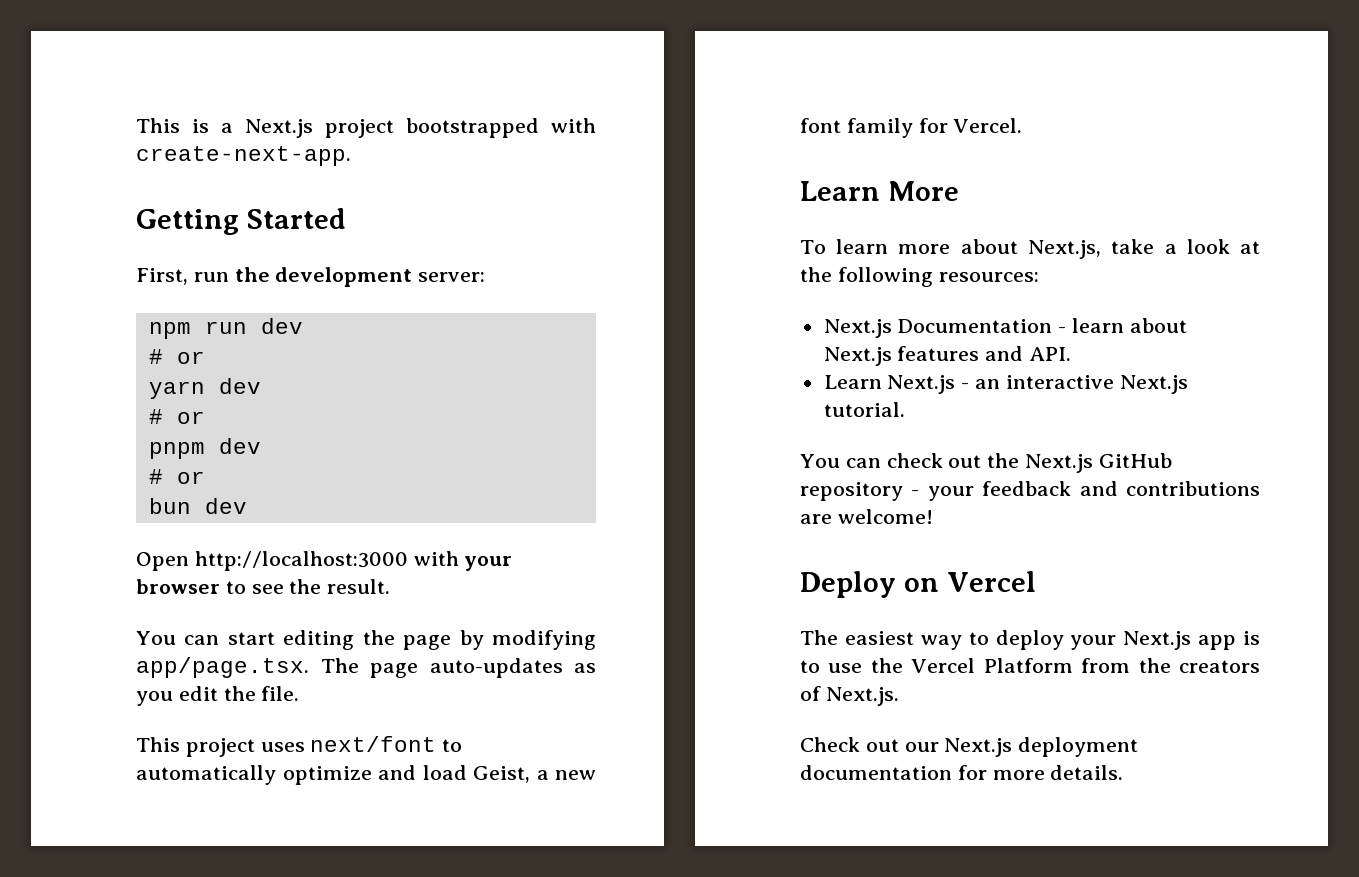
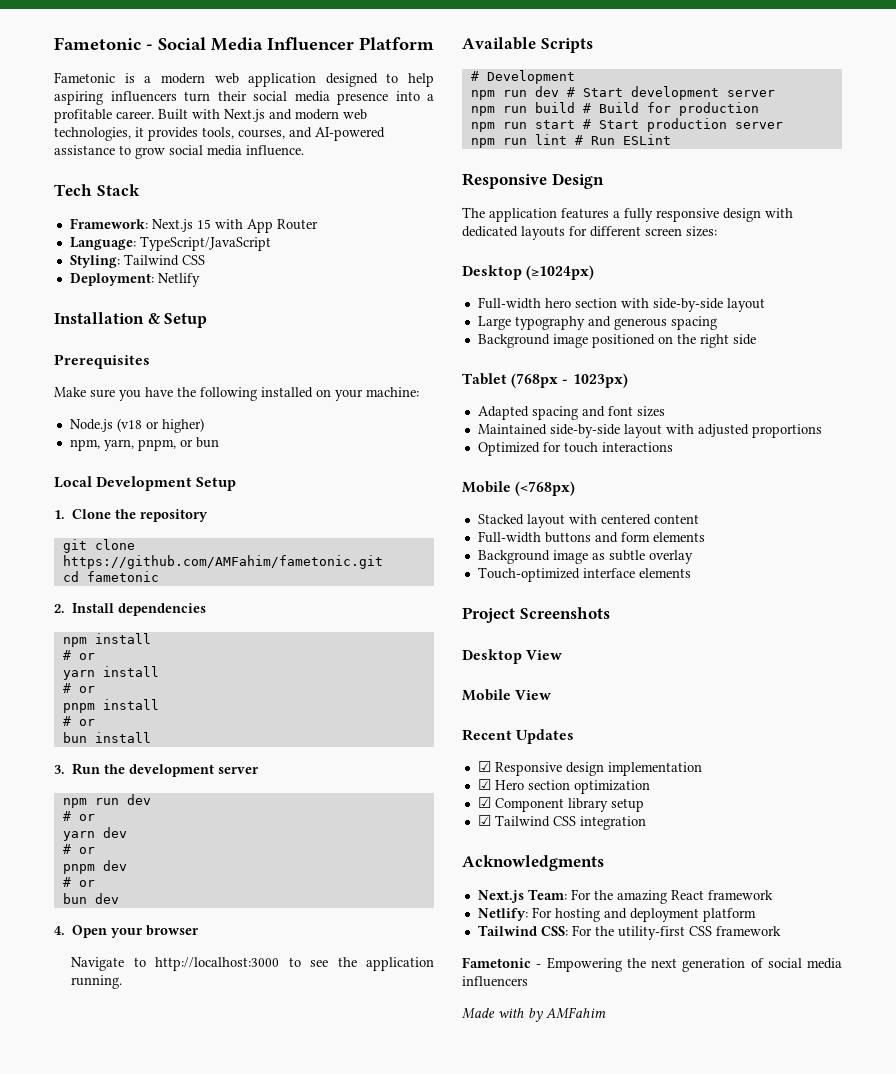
[136,118,596,138] [136,146,351,166] [136,208,346,235] [136,268,229,285] This is a Next.js project bootstrapped with create-next-app. // Getting Started // First, run -> [54,37,434,51] [54,72,434,87] [54,91,434,105] [54,109,367,123] [54,127,385,141] [54,145,304,159] [54,184,140,196] [69,218,318,233] [69,236,271,251] [69,254,205,268] [69,273,200,287] [54,312,208,328] [54,354,150,369] [54,387,419,401] [69,418,204,433] [69,437,219,451] [54,476,237,491] [54,509,209,522] [62,539,135,553] [62,555,383,569] [62,571,159,582] [54,603,207,616] [62,633,151,647] [62,650,95,660] [62,666,159,680] [62,683,95,693] [62,699,159,713] [62,716,95,726] [62,732,151,743] [54,763,101,775] Fametonic - Social Media Influencer Platform // Fametonic is a modern web application designed to help aspiring influencers turn their social media presence into a profitable career. Built with Next.js and modern web technologies, it provides tools, courses, and AI-powered assistance to grow social media influence. // Tech Stack // Framework: Next.js 15 with App Router // Language: TypeScript/JavaScript // Styling: Tailwind CSS // Deployment: Netlify // Installation & Setup // Prerequisites // Make sure you have the following installed on your machine: // Node.js (v18 or higher) // npm, yarn, pnpm, or bun // Local Development Setup // 1. Clone the repository // git clone https://github.com/AMFahim/fametonic.git // cd fametonic // 2. Install dependencies // npm install // # or // yarn install // # or // pnpm install // # or // bun install // 3. Run
[418,272,486,282] server: -> [218,767,260,774] server
[136,551,459,571] Open http://localhost:3000 with -> [54,925,108,938] 4. Open
[225,579,391,594] [136,630,596,650] [136,657,596,678] [136,686,300,706] [136,736,463,757] [136,765,596,785] [800,118,1023,138] [800,181,959,201] [800,239,1260,259] [800,267,1039,287] [823,318,1187,338] [823,346,1072,366] [823,375,1188,394] [823,402,905,417] [800,453,1172,473] [800,481,1260,501] [800,509,933,524] [800,571,1036,598] [800,630,1260,650] [800,658,1260,673] [800,686,899,706] [800,737,1139,757] [800,765,1124,780] to see the result. // You can start editing the page by modifying app/page.tsx. The page auto-updates as you edit the file. // This project uses next/font to automatically optimize and load Geist, a new font family for Vercel. // Learn More // To learn more about Next.js, take a look at the following resources: // Next.js Documentation - learn about Next.js features and API. // Learn Next.js - an interactive Next.js tutorial. // You can check out the Next.js GitHub repository - your feedback and contributions are welcome! // Deploy on Vercel // The easiest way to deploy your Next.js app is to use the Vercel Platform from the creators of Next.js. // Check out our Next.js deployment documentation for more details. -> [71,957,434,971] [71,975,123,989] [462,37,593,53] [470,70,575,84] [470,86,775,100] [470,102,759,116] [470,118,783,132] [470,134,671,148] [462,173,604,189] [462,207,793,222] [462,226,717,240] [462,265,595,280] [477,297,765,312] [477,316,717,330] [477,334,756,348] [462,373,628,388] [477,406,665,420] [477,424,822,438] [477,442,673,456] [462,481,576,496] [477,514,699,528] [477,531,705,543] [477,550,693,564] [477,567,691,582] [462,607,610,623] [462,649,563,664] [462,689,552,701] [462,729,575,744] [477,761,702,776] [477,779,650,794] [477,797,644,812] [477,815,646,830] [462,855,604,871] [477,889,773,904] [477,907,756,922] [477,925,781,940] [462,957,842,972] [462,976,528,987] [462,1007,606,1022] // Navigate to http://localhost:3000 to see the application running. // Available Scripts // # Development // npm run dev # Start development server // npm run build # Build for production // npm run start # Start production server // npm run lint # Run ESLint // Responsive Design // The application features a fully responsive design with dedicated layouts for different screen sizes: // Desktop (≥1024px) // Full-width hero section with side-by-side layout // Large typography and generous spacing // Background image positioned on the right side // Tablet (768px - 1023px) // Adapted spacing and font sizes // Maintained side-by-side layout with adjusted proportions // Optimized for touch interactions // Mobile (<768px) // Stacked layout with centered content // Full-width buttons and form elements // Background image as subtle overlay // Touch-optimized interface elements // Project Screenshots // Desktop View // Mobile View // Recent Updates // ☑ Responsive design implementation // ☑ Hero section optimization // ☑ Component library setup // ☑ Tailwind CSS integration // Acknowledgments // Next.js Team: For the amazing React framework // Netlify: For hosting and deployment platform // Tailwind CSS: For the utility-first CSS framework // Fametonic - Empowering the next generation of social media influencers // Made with by AMFahim

